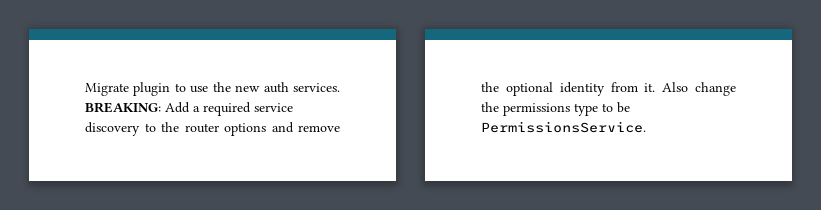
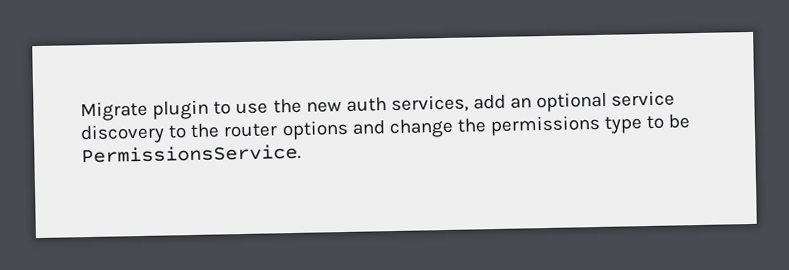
[293,83,340,92] [85,102,251,116] services. BREAKING: Add a required -> [390,91,608,114] services, add an optional
[298,125,340,132] [481,82,689,96] remove the optional identity from it. Also -> (385, 127) none

